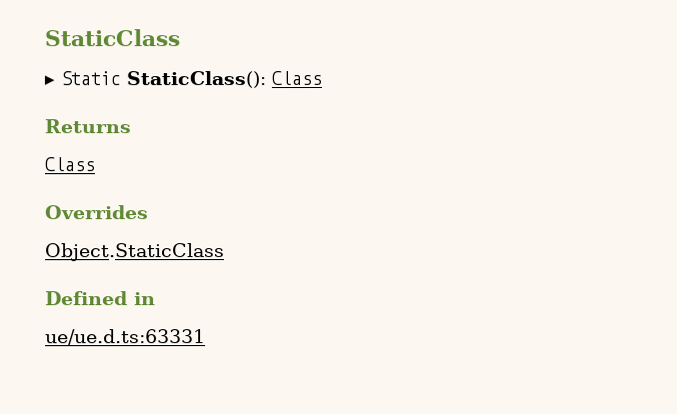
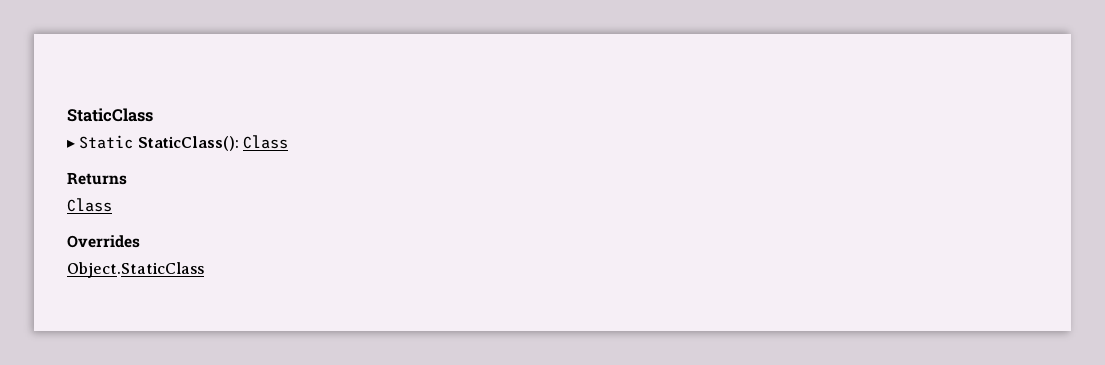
[45,291,156,306] [45,329,206,346] // Defined in // ue/ue.d.ts:63331 -> (204, 270) none

